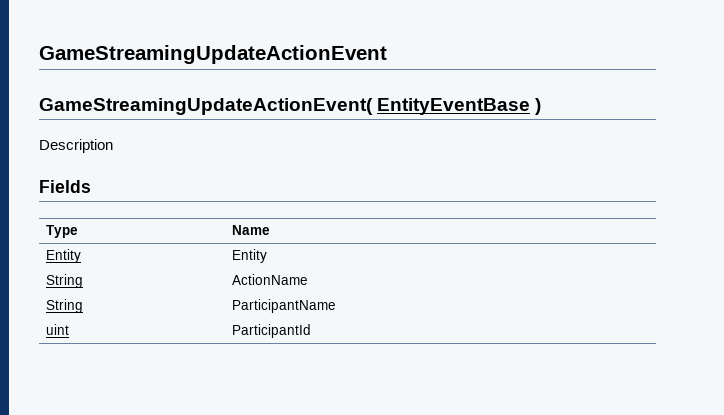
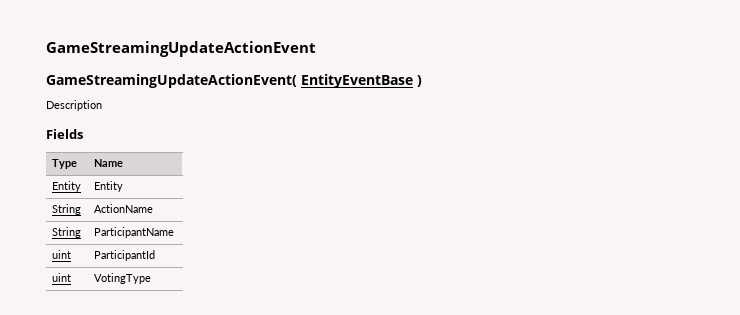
(311, 331) none -> [52,273,72,282] [94,273,152,284] // uint | VotingType

